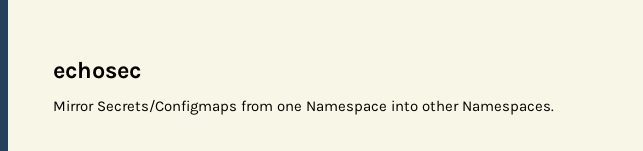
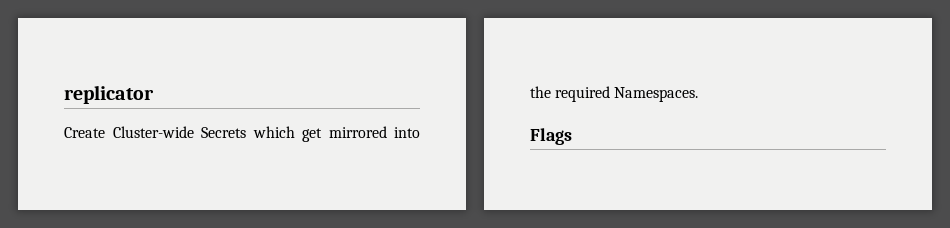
[53,61,141,79] [53,100,460,115] echosec // Mirror Secrets/Configmaps from one Namespace into other -> [64,85,154,104] [64,126,420,142] [530,86,611,102] replicator // Create Cluster-wide Secrets which get mirrored into the required
(555, 108) none -> [530,128,572,145] // Flags

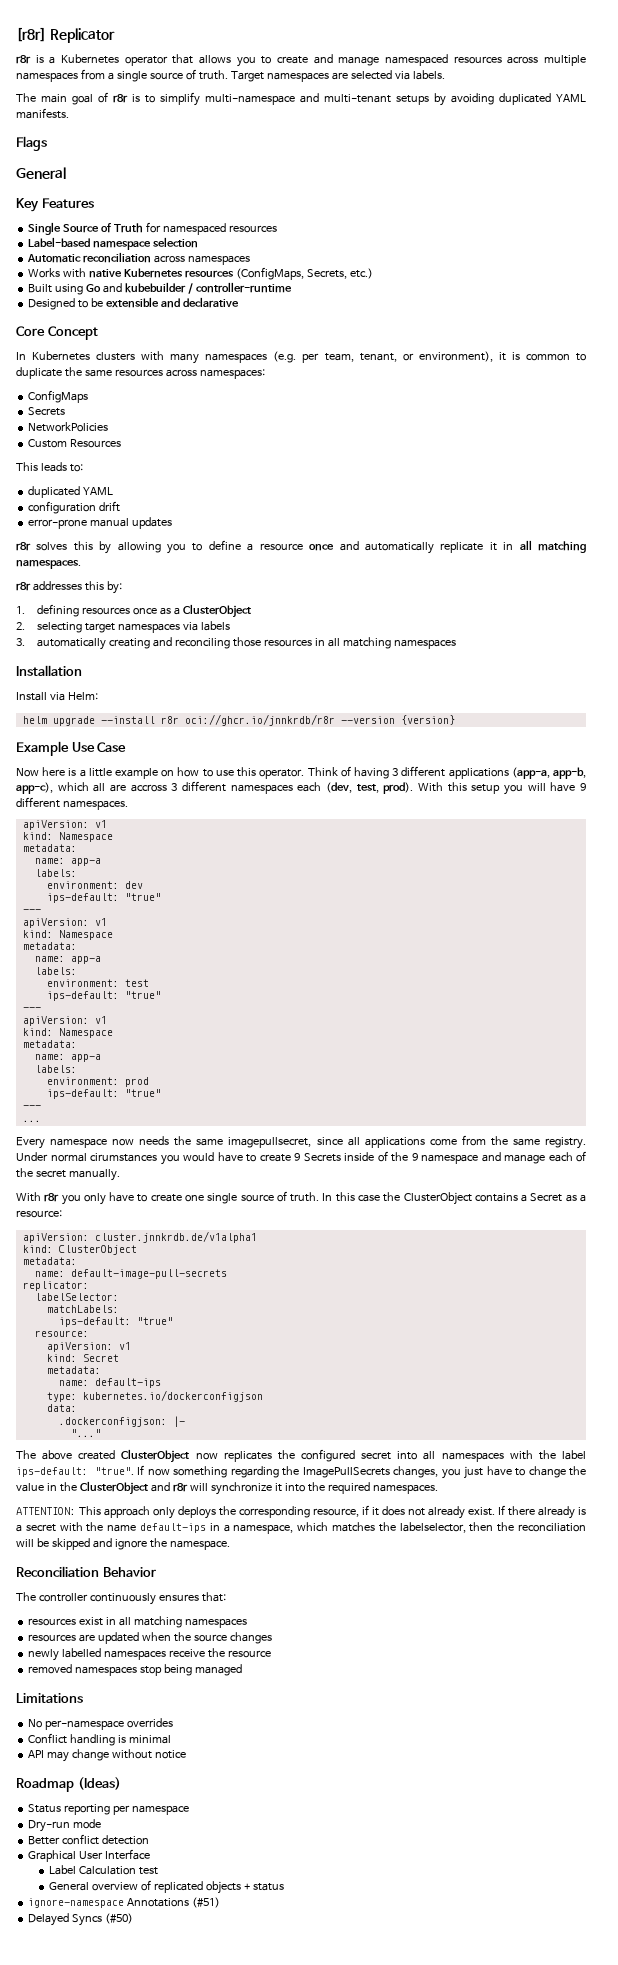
[64,85,154,104] [64,126,420,142] [530,86,699,102] [530,128,572,145] replicator // Create Cluster-wide Secrets which get mirrored into the required Namespaces. // Flags -> [16,27,115,43] [16,54,587,67] [16,69,445,82] [16,92,586,106] [16,108,69,119] [16,136,47,151] [16,167,66,179] [16,198,94,212] [28,222,277,235] [28,237,199,250] [27,252,251,265] [28,267,373,280] [28,282,292,295] [28,297,239,310] [16,326,98,340] [16,351,586,364] [16,367,265,379] [28,390,89,403] [28,407,66,416] [28,422,109,432] [28,439,122,448] [16,462,83,472] [28,486,114,498] [28,501,121,514] [28,517,173,529] [16,540,587,554] [16,559,81,569] [16,581,122,594] [16,604,251,618] [16,621,230,633] [16,637,456,650] [16,665,82,676] [16,692,98,701] [22,714,455,726] [16,741,127,756] [16,766,587,779] [16,781,586,795] [16,797,128,810] [22,820,107,830] [22,832,113,842] [22,844,77,852] [34,858,101,866] [34,869,77,877] [46,881,143,889] [46,893,161,903] [22,909,41,913] [22,918,107,928] [22,930,113,940] [22,942,77,950] [34,956,101,964] [34,967,77,975] [46,979,149,987] [46,991,161,1001] [22,1007,41,1011] [22,1016,107,1026] [22,1028,113,1038] [22,1040,77,1048] [34,1054,101,1062] [34,1065,77,1073] [46,1077,149,1087] [46,1089,161,1099] [22,1105,41,1109] [22,1120,41,1122] [16,1135,586,1149] [16,1151,586,1165] [16,1168,120,1181] [16,1191,586,1205] [16,1210,62,1218] [22,1231,257,1243] [22,1245,137,1255] [22,1257,77,1265] [34,1269,227,1279] [22,1281,89,1291] [34,1293,119,1301] [46,1305,119,1313] [58,1317,173,1327] [34,1330,89,1337] [46,1342,131,1352] [46,1354,119,1362] [46,1366,101,1374] [58,1378,161,1388] [46,1390,263,1402] [46,1404,77,1412] [58,1416,185,1427] [70,1429,101,1437] [16,1449,586,1463] [16,1465,586,1479] [16,1481,438,1495] [16,1505,586,1519] [16,1522,587,1534] [16,1538,230,1550] [16,1566,156,1577] [16,1592,226,1605] [28,1616,247,1628] [28,1632,272,1644] [28,1648,271,1661] [28,1664,242,1676] [16,1693,83,1703] [28,1718,174,1730] [28,1733,172,1746] [28,1749,186,1762] [16,1777,121,1792] [28,1804,190,1815] [28,1819,102,1832] [28,1834,150,1845] [28,1849,151,1862] [48,1865,158,1875] [48,1880,284,1894] [28,1897,221,1908] [28,1913,134,1926] [r8r] Replicator // r8r is a Kubernetes operator that allows you to create and manage namespaced resources across multiple namespaces from a single source of truth. Target namespaces are selected via labels. // The main goal of r8r is to simplify multi-namespace and multi-tenant setups by avoiding duplicated YAML manifests. // Flags // General // Key Features // Single Source of Truth for namespaced resources // Label-based namespace selection // Automatic reconciliation across namespaces // Works with native Kubernetes resources (ConfigMaps, Secrets, etc.) // Built using Go and kubebuilder / controller-runtime // Designed to be extensible and declarative // Core Concept // In Kubernetes clusters with many namespaces (e.g. per team, tenant, or environment), it is common to duplicate the same resources across namespaces: // ConfigMaps // Secrets // NetworkPolicies // Custom Resources // This leads to: // duplicated YAML // configuration drift // error-prone manual updates // r8r solves this by allowing you to define a resource once and automatically replicate it in all matching namespaces. // r8r addresses this by: // 1. defining resources once as a ClusterObject // 2. selecting target namespaces via labels // 3. automatically creating and reconciling those resources in all matching namespaces // Installation // Install via Helm: // helm upgrade --install r8r oci://ghcr.io/jnnkrdb/r8r --version {version} // Example Use Case // Now here is a little example on how to use this operator. Think of having 3 different applications (app-a, app-b, app-c), which all are accross 3 different namespaces each (dev, test, prod). With this setup you will have 9 different namespaces. // apiVersion: v1 // kind: Namespace // metadata: // name: app-a // labels: // environment: dev // ips-default: "true" // --- // apiVersion: v1 // kind: Namespace // metadata: // name: app-a // labels: // environment: test // ips-default: "true" // --- // apiVersion: v1 // kind: Namespace // metadata: // name: app-a // labels: // environment: prod // ips-default: "true" // --- // ... // Every namespace now needs the same imagepullsecret, since all applications come from the same registry. Under normal cirumstances you would have to create 9 Secrets inside of the 9 namespace and manage each of the secret manually. // With r8r you only have to create one single source of truth. In this case the ClusterObject contains a Secret as a resource: // apiVersion: cluster.jnnkrdb.de/v1alpha1 // kind: ClusterObject // metadata: // name: default-image-pull-secrets // replicator: // labelSelector: // matchLabels: // ips-default: "true" // resource: // apiVersion: v1 // kind: Secret // metadata: // name: default-ips // type: kubernetes.io/dockerconfigjson // data: // .dockerconfigjson: |- // "..." // The above created ClusterObject now replicates the configured secret into all namespaces with the label ips-default: "true". If now something regarding the ImagePullSecrets changes, you just have to change the value in the ClusterObject and r8r will synchronize it into the required namespaces. // ATTENTION: This approach only deploys the corresponding resource, if it does not already exist. If there already is a secret with the name default-ips in a namespace, which matches the labelselector, then the reconciliation will be skipped and ignore the namespace. // Reconciliation Behavior // The controller continuously ensures that: // resources exist in all matching namespaces // resources are updated when the source changes // newly labelled namespaces receive the resource // removed namespaces stop being managed // Limitations // No per-namespace overrides // Conflict handling is minimal // API may change without notice // Roadmap (Ideas) // Status reporting per namespace // Dry-run mode // Better conflict detection // Graphical User Interface // Label Calculation test // General overview of replicated objects + status // ignore-namespace Annotations (#51) // Delayed Syncs (#50)

